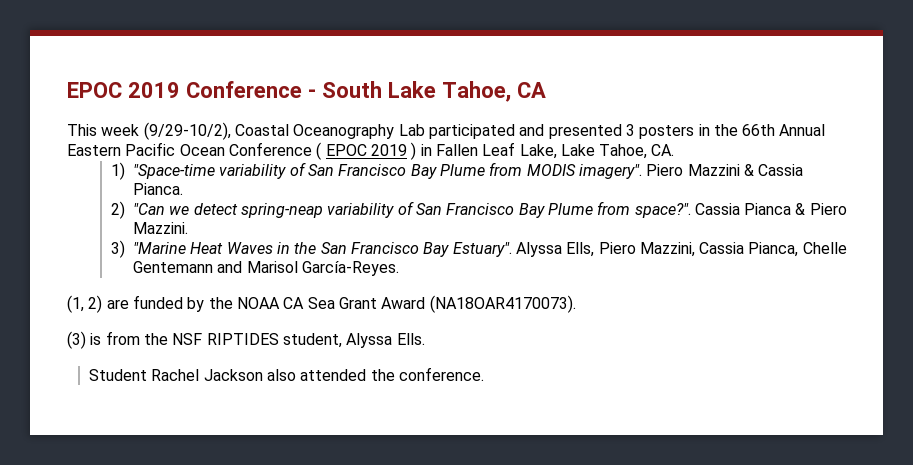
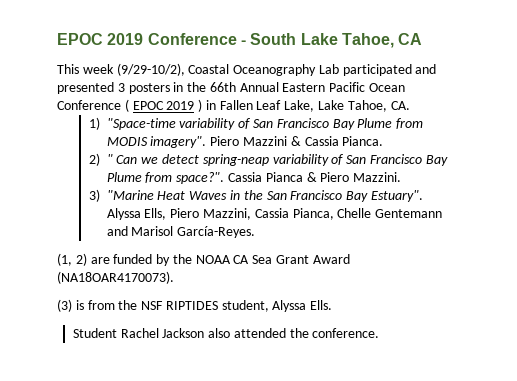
[133,203,166,215] "Can -> [106,154,138,164] " Can

